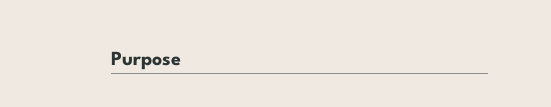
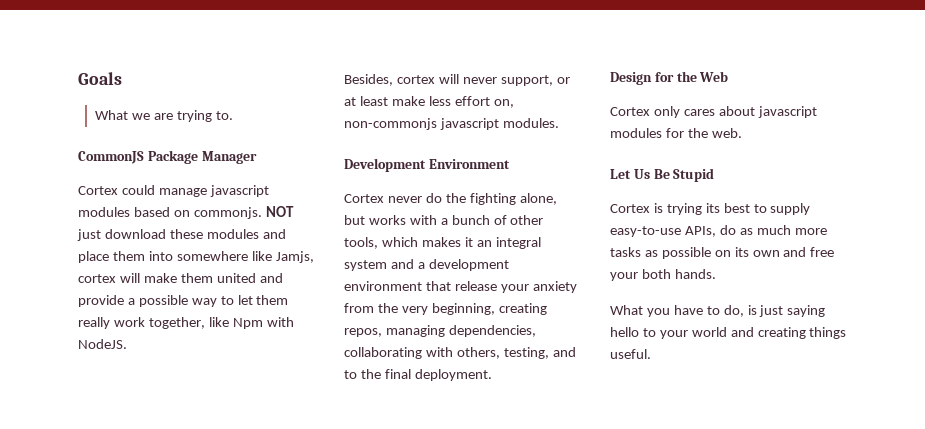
[111,51,181,70] Purpose -> [78,72,122,85] [94,110,233,122] [78,150,257,164] [78,185,269,197] [78,206,294,219] [77,229,286,241] [78,251,314,263] [78,273,283,283] [78,295,289,307] [78,317,294,329] [78,339,127,349] [344,74,570,86] [344,96,514,108] [344,118,559,130] [344,158,510,172] [344,193,557,205] [344,215,544,225] [344,237,541,249] [344,259,509,271] [344,281,577,293] [344,303,547,315] [344,325,536,337] [344,347,576,359] [344,369,492,381] [610,71,729,85] [610,106,817,118] [610,128,742,138] [610,168,715,182] [610,203,811,215] [610,225,827,237] [610,247,835,259] [610,269,716,281] [610,305,826,317] [610,327,847,339] [610,349,651,359] Goals // What we are trying to. // CommonJS Package Manager // Cortex could manage javascript modules based on commonjs. NOT just download these modules and place them into somewhere like Jamjs, cortex will make them united and provide a possible way to let them really work together, like Npm with NodeJS. // Besides, cortex will never support, or at least make less effort on, non-commonjs javascript modules. // Development Environment // Cortex never do the fighting alone, but works with a bunch of other tools, which makes it an integral system and a development environment that release your anxiety from the very beginning, creating repos, managing dependencies, collaborating with others, testing, and to the final deployment. // Design for the Web // Cortex only cares about javascript modules for the web. // Let Us Be Stupid // Cortex is trying its best to supply easy-to-use APIs, do as much more tasks as possible on its own and free your both hands. // What you have to do, is just saying hello to your world and creating things useful.

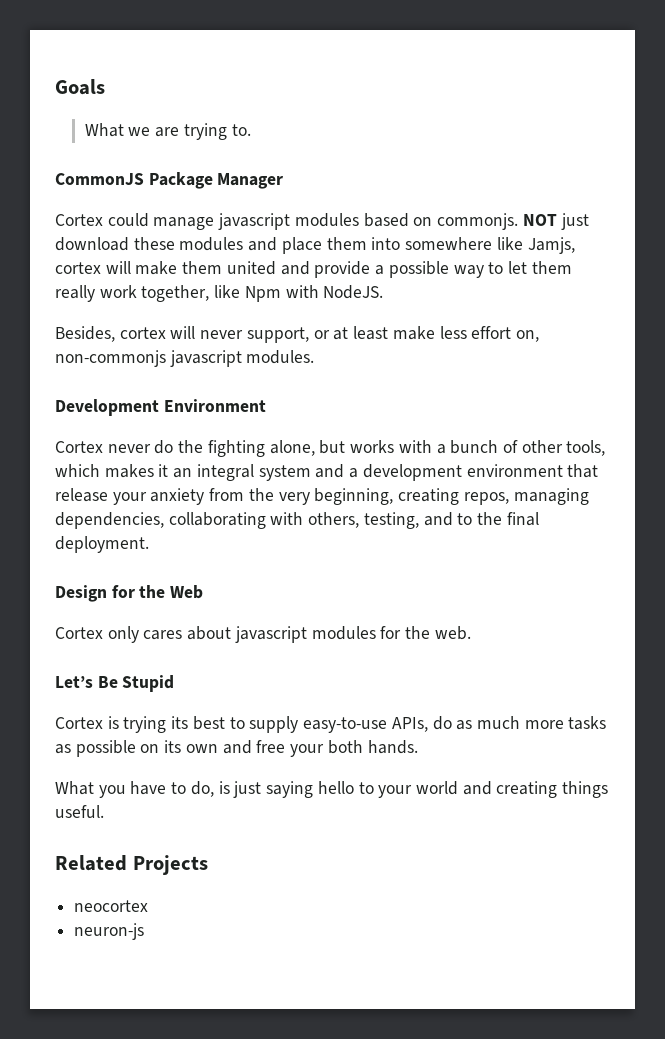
[610,169,650,179] Let Us -> [55,676,93,688] Let’s
(651, 354) none -> [55,855,208,875] [74,900,149,912] [74,923,145,940] // Related Projects // neocortex // neuron-js

